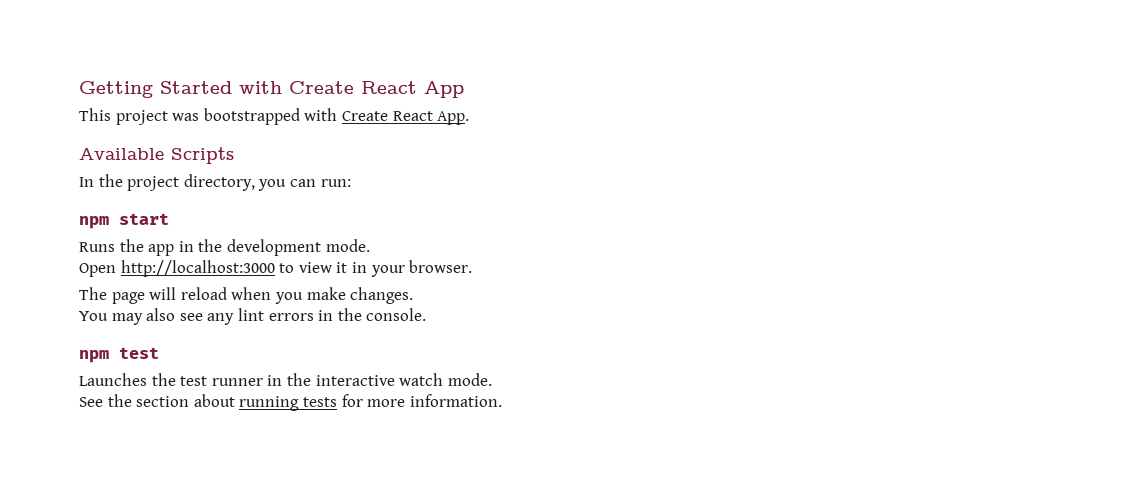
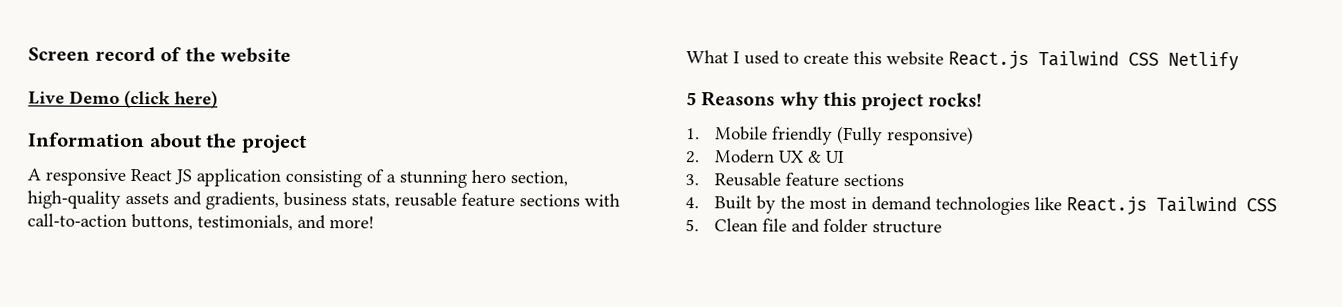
[79,81,464,98] [79,108,470,125] [79,147,234,164] [79,174,351,191] [79,213,169,229] [79,239,370,256] [79,260,473,277] [79,287,414,304] [79,308,427,325] [79,347,159,363] [79,373,492,386] [79,394,502,411] Getting Started with Create React App // This project was bootstrapped with Create React App. // Available Scripts // In the project directory, you can run: // npm start // Runs the app in the development mode. // Open http://localhost:3000 to view it in your browser. // The page will reload when you make changes. // You may also see any lint errors in the console. // npm test // Launches the test runner in the interactive watch mode. // See the section about running tests for more information. -> [28,46,292,63] [28,89,218,109] [28,132,307,153] [27,168,568,188] [27,190,620,210] [27,213,374,231] [686,50,1239,71] [686,91,983,111] [686,125,975,146] [685,149,846,164] [685,172,905,187] [685,195,1278,216] [685,218,943,234] Screen record of the website // Live Demo (click here) // Information about the project // A responsive React JS application consisting of a stunning hero section, high-quality assets and gradients, business stats, reusable feature sections with call-to-action buttons, testimonials, and more! // What I used to create this website React.js Tailwind CSS Netlify // 5 Reasons why this project rocks! // 1. Mobile friendly (Fully responsive) // 2. Modern UX & UI // 3. Reusable feature sections // 4. Built by the most in demand technologies like React.js Tailwind CSS // 5. Clean file and folder structure

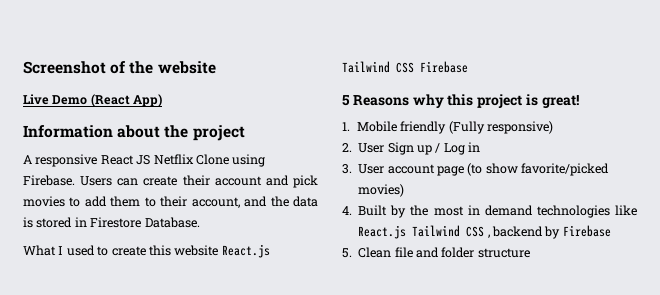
[28,46,156,62] Screen record -> [23,61,106,74] Screenshot
[124,89,218,109] (click here) -> [90,94,163,107] (React App)
[196,168,568,188] [27,190,620,210] [27,213,374,231] application consisting of a stunning hero section, high-quality assets and gradients, business stats, reusable feature sections with call-to-action buttons, testimonials, and more! -> [153,154,266,167] [23,175,318,188] [23,196,319,208] [23,217,200,228] Netflix Clone using Firebase. Users can create their account and pick movies to add them to their account, and the data is stored in Firestore Database.
[1168,51,1239,71] Netlify -> [420,61,468,73] Firebase
[928,92,983,107] rocks! -> [525,94,579,108] is great!
[714,149,846,164] [685,172,905,187] Modern UX & UI // 3. Reusable feature sections -> [358,142,481,155] [342,163,610,176] [358,184,405,197] User Sign up / Log in // 3. User account page (to show favorite/picked movies)
(1278, 205) none -> [487,225,611,239] , backend by Firebase

